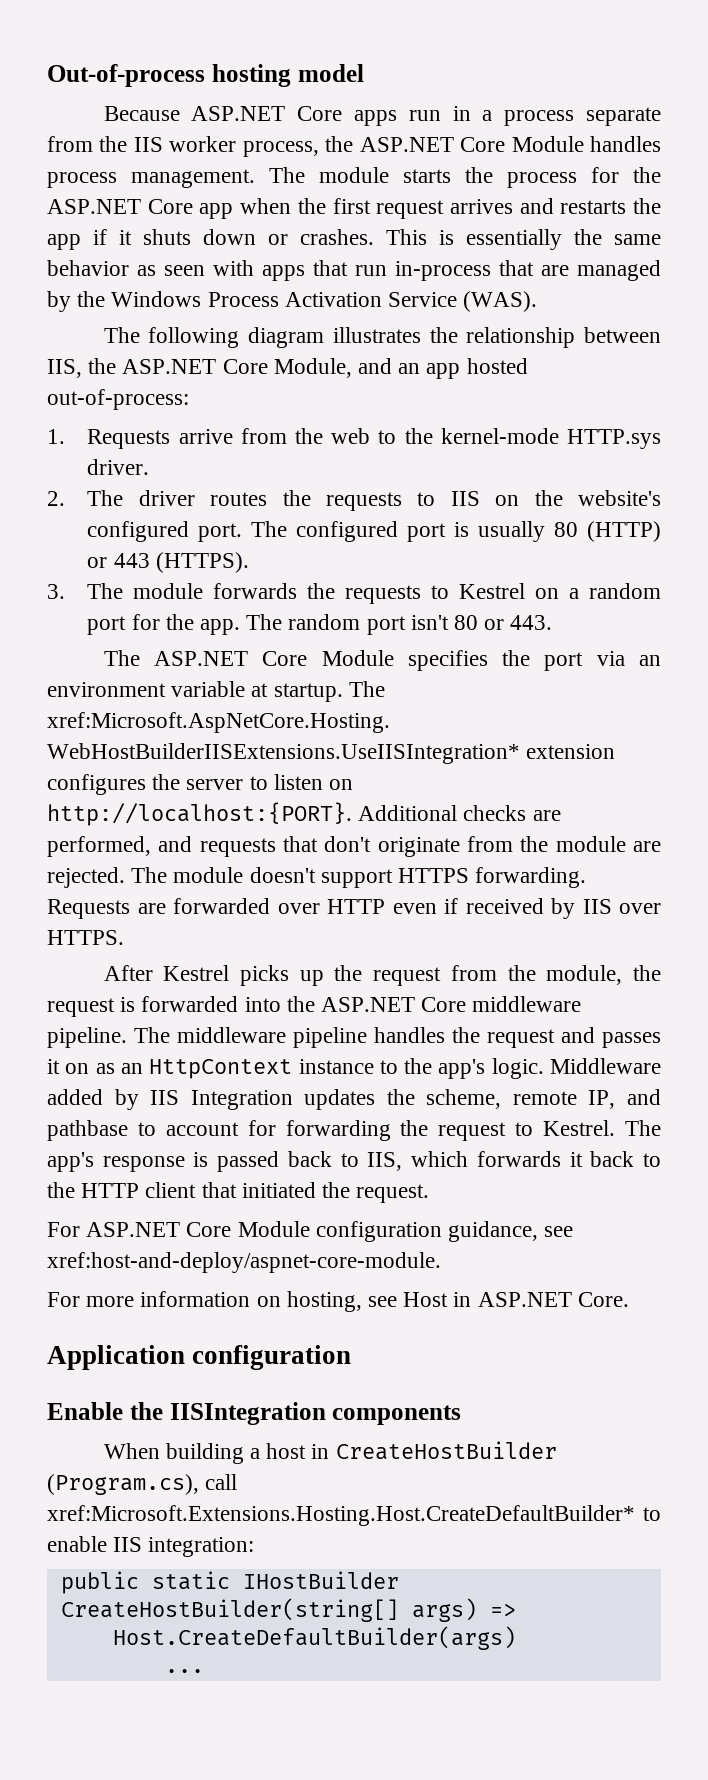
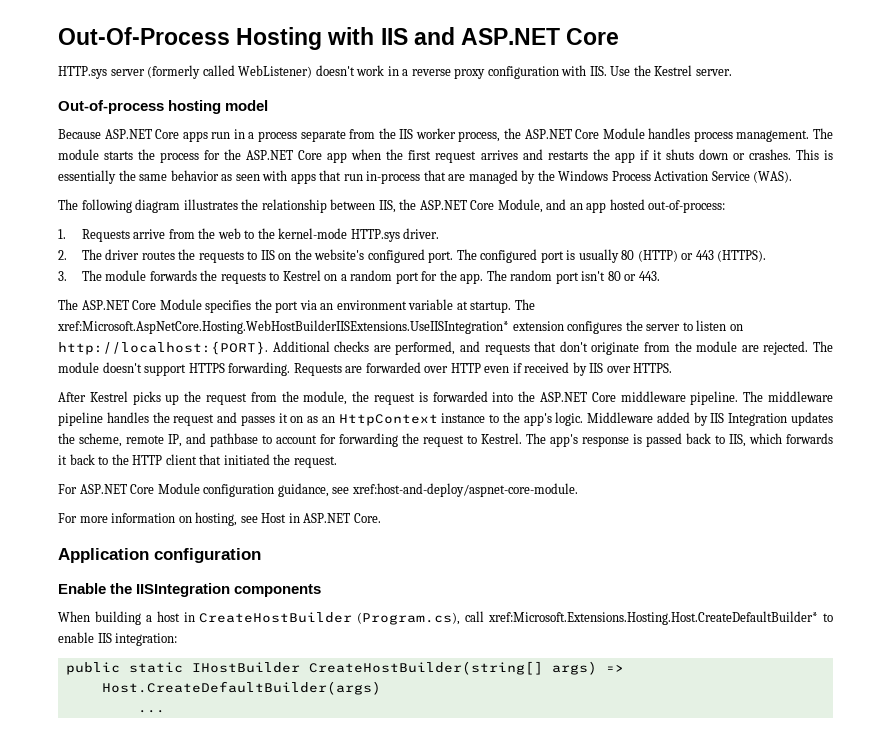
(47, 75) none -> [58,27,620,50] [58,65,732,79] Out-Of-Process Hosting with IIS and ASP.NET Core // HTTP.sys server (formerly called WebListener) doesn't work in a reverse proxy configuration with IIS. Use the Kestrel server. //

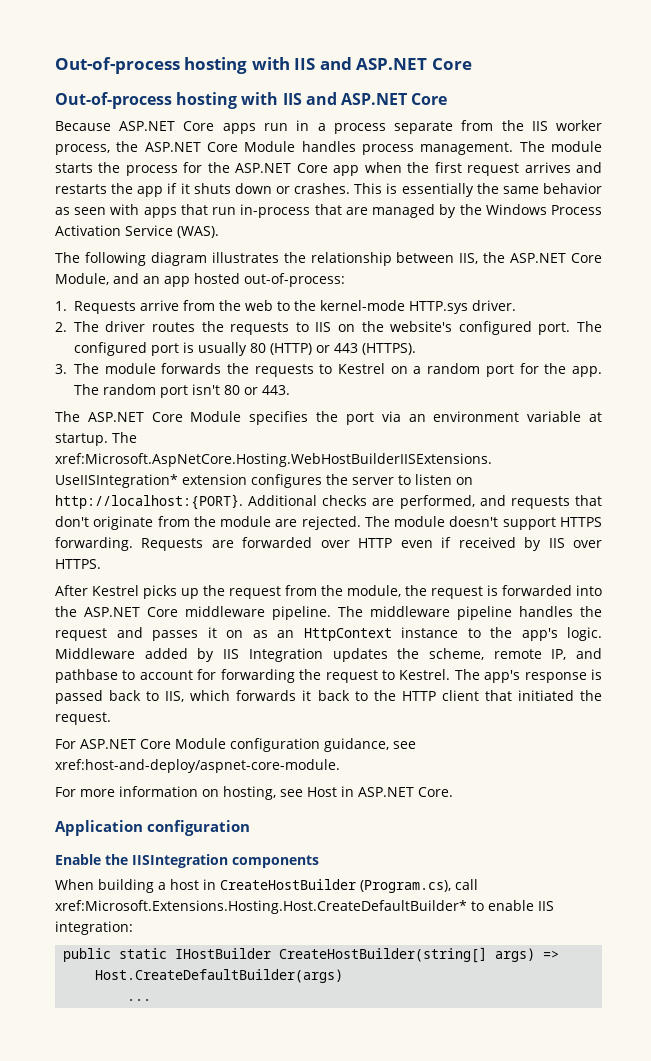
[58,27,620,50] [58,65,732,79] [58,100,269,114] Out-Of-Process Hosting with IIS and ASP.NET Core // HTTP.sys server (formerly called WebListener) doesn't work in a reverse proxy configuration with IIS. Use the Kestrel server. // Out-of-process hosting model -> [55,57,472,74] [55,92,448,109] Out-of-process hosting with IIS and ASP.NET Core // Out-of-process hosting with IIS and ASP.NET Core

